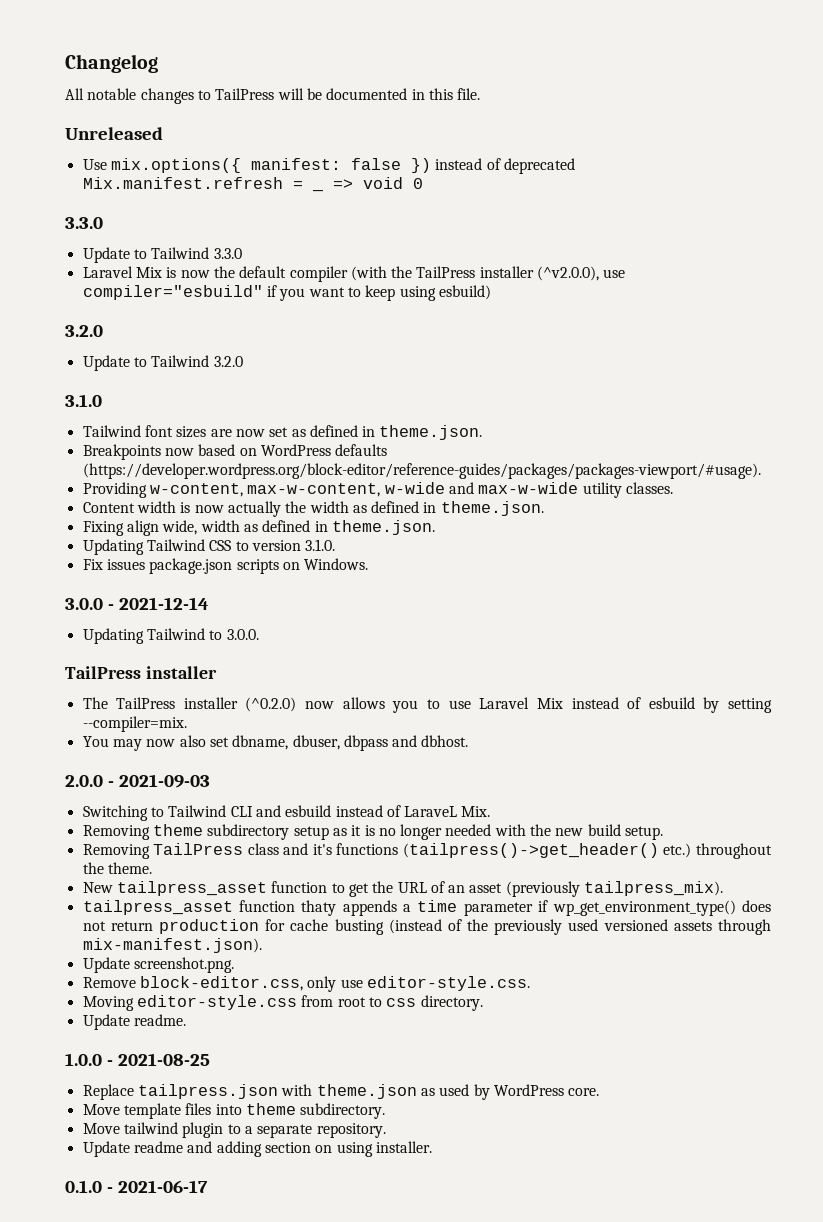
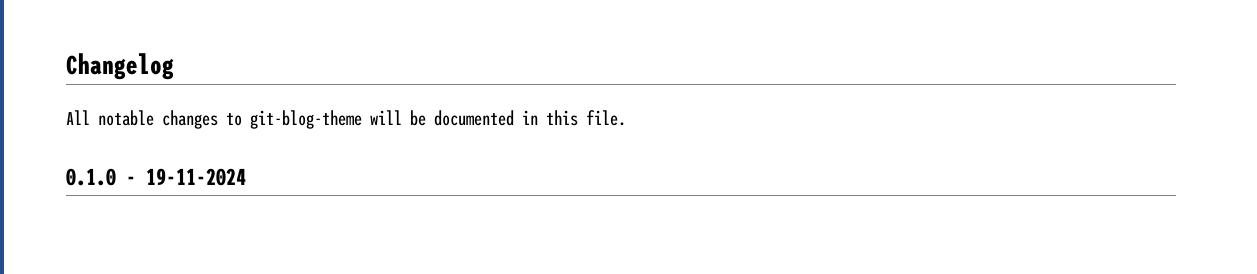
[215,88,275,100] TailPress -> [250,110,362,129] git-blog-theme
[65,127,163,140] [82,158,575,174] [82,177,303,189] [311,189,323,192] [332,177,423,189] [65,217,103,229] [82,247,242,263] [82,266,626,282] [82,285,491,301] [65,325,103,337] [82,355,243,371] [65,394,102,407] [82,425,483,440] [82,444,388,460] [82,463,761,479] [82,482,673,498] [82,501,544,517] [82,520,435,536] [82,539,336,555] [82,558,369,574] [65,597,209,610] [82,628,259,644] [65,666,217,679] [82,697,772,713] [82,716,187,732] [82,735,469,751] [65,774,210,788] [82,805,491,821] [82,824,664,840] [82,843,772,859] [82,862,152,874] [82,881,724,897] [82,900,771,916] [82,919,771,935] [82,938,262,953] [82,957,234,973] [82,976,530,992] [82,995,483,1011] [82,1014,186,1030] [65,1053,210,1066] [82,1084,600,1100] [82,1103,386,1119] [82,1122,386,1138] [82,1141,432,1157] // Unreleased // Use mix.options({ manifest: false }) instead of deprecated Mix.manifest.refresh = _ => void 0 // 3.3.0 // Update to Tailwind 3.3.0 // Laravel Mix is now the default compiler (with the TailPress installer (^v2.0.0), use compiler="esbuild" if you want to keep using esbuild) // 3.2.0 // Update to Tailwind 3.2.0 // 3.1.0 // Tailwind font sizes are now set as defined in theme.json. // Breakpoints now based on WordPress defaults (https://developer.wordpress.org/block-editor/reference-guides/packages/packages-viewport/#usage). // Providing w-content, max-w-content, w-wide and max-w-wide utility classes. // Content width is now actually the width as defined in theme.json. // Fixing align wide, width as defined in theme.json. // Updating Tailwind CSS to version 3.1.0. // Fix issues package.json scripts on Windows. // 3.0.0 - 2021-12-14 // Updating Tailwind to 3.0.0. // TailPress installer // The TailPress installer (^0.2.0) now allows you to use Laravel Mix instead of esbuild by setting --compiler=mix. // You may now also set dbname, dbuser, dbpass and dbhost. // 2.0.0 - 2021-09-03 // Switching to Tailwind CLI and esbuild instead of LaraveL Mix. // Removing theme subdirectory setup as it is no longer needed with the new build setup. // Removing TailPress class and it's functions (tailpress()->get_header() etc.) throughout the theme. // New tailpress_asset function to get the URL of an asset (previously tailpress_mix). // tailpress_asset function thaty appends a time parameter if wp_get_environment_type() does not return production for cache busting (instead of the previously used versioned assets through mix-manifest.json). // Update screenshot.png. // Remove block-editor.css, only use editor-style.css. // Moving editor-style.css from root to css directory. // Update readme. // 1.0.0 - 2021-08-25 // Replace tailpress.json with theme.json as used by WordPress core. // Move template files into theme subdirectory. // Move tailwind plugin to a separate repository. // Update readme and adding section on using installer. -> (626, 118) none
[117,1180,208,1193] 2021-06-17 -> [146,168,246,186] 19-11-2024

